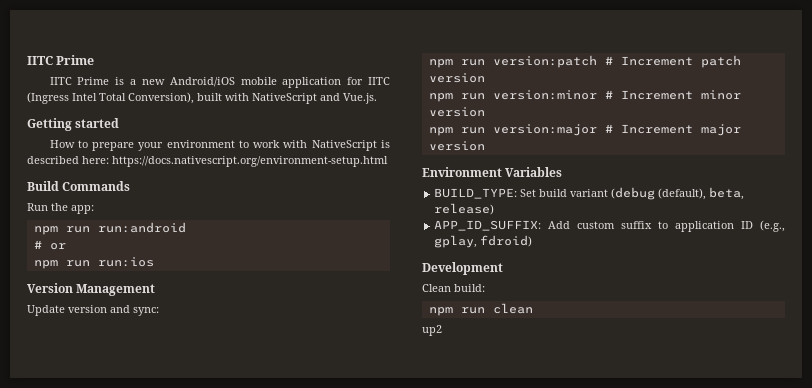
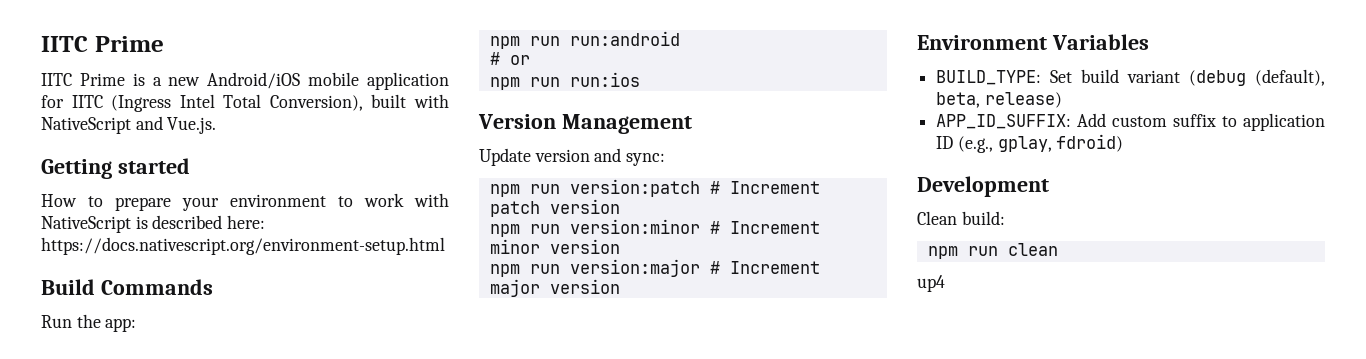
[422,325,442,336] up2 -> [917,275,945,292] up4

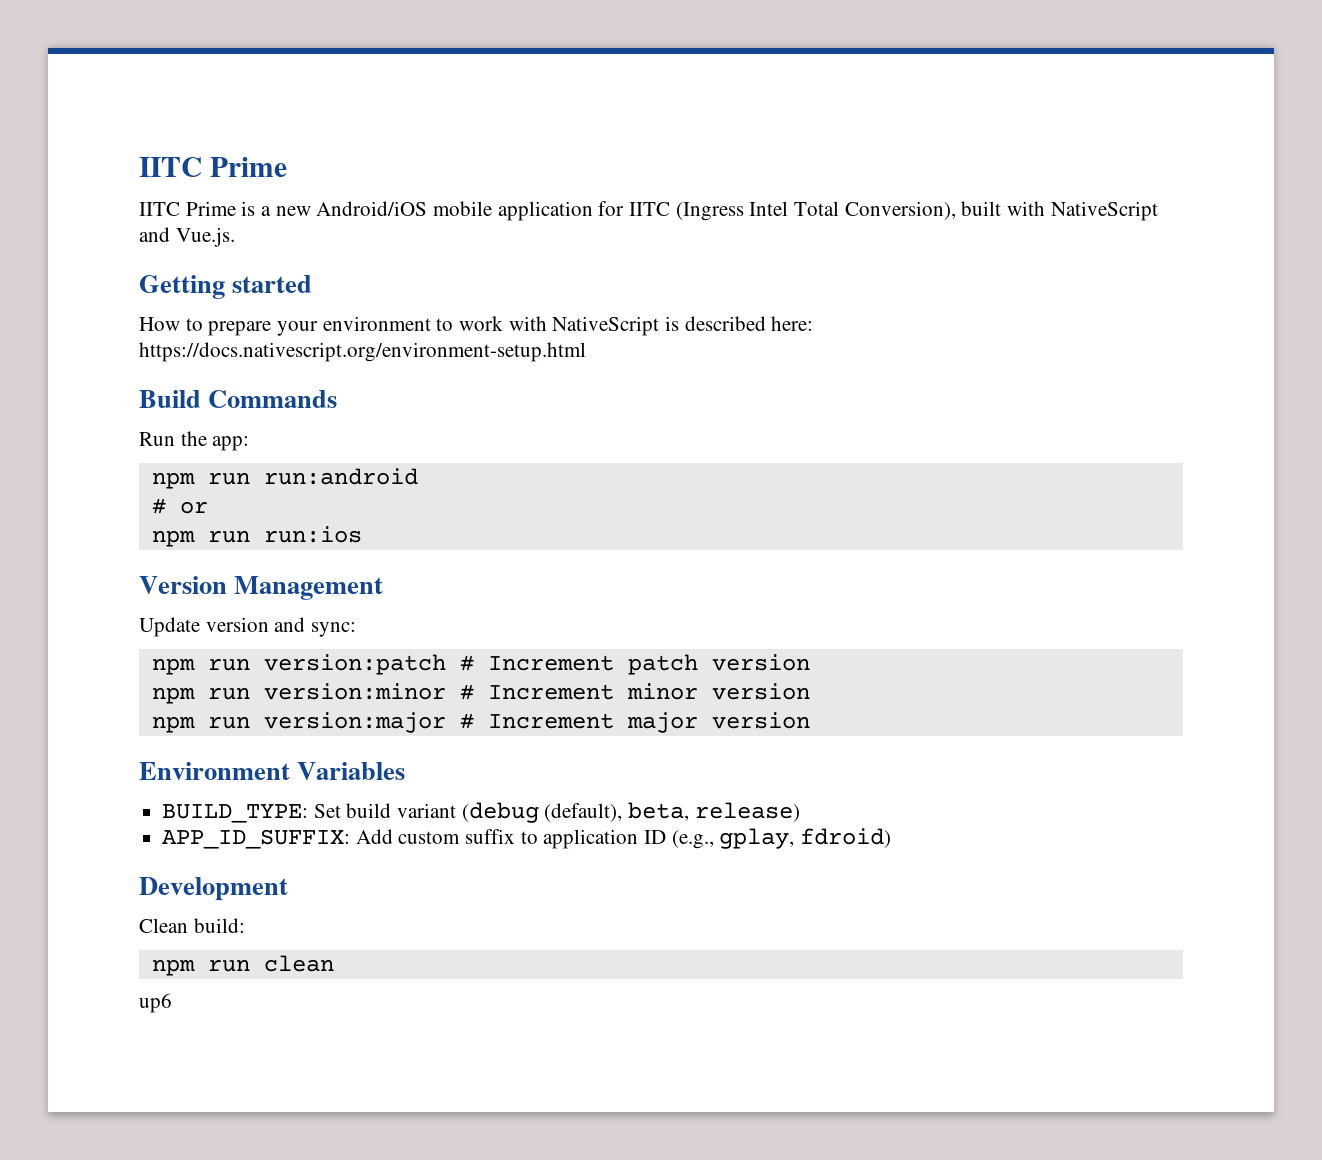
[917,275,945,292] up4 -> [139,993,172,1013] up6

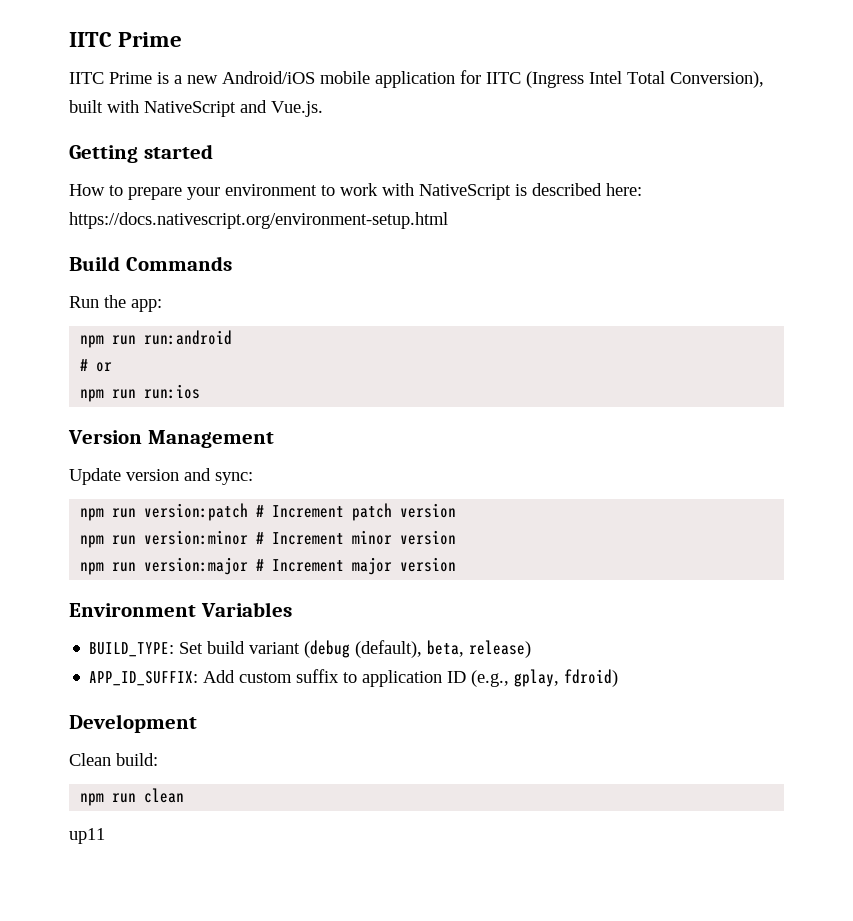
[139,993,172,1013] up6 -> [69,828,105,844] up11

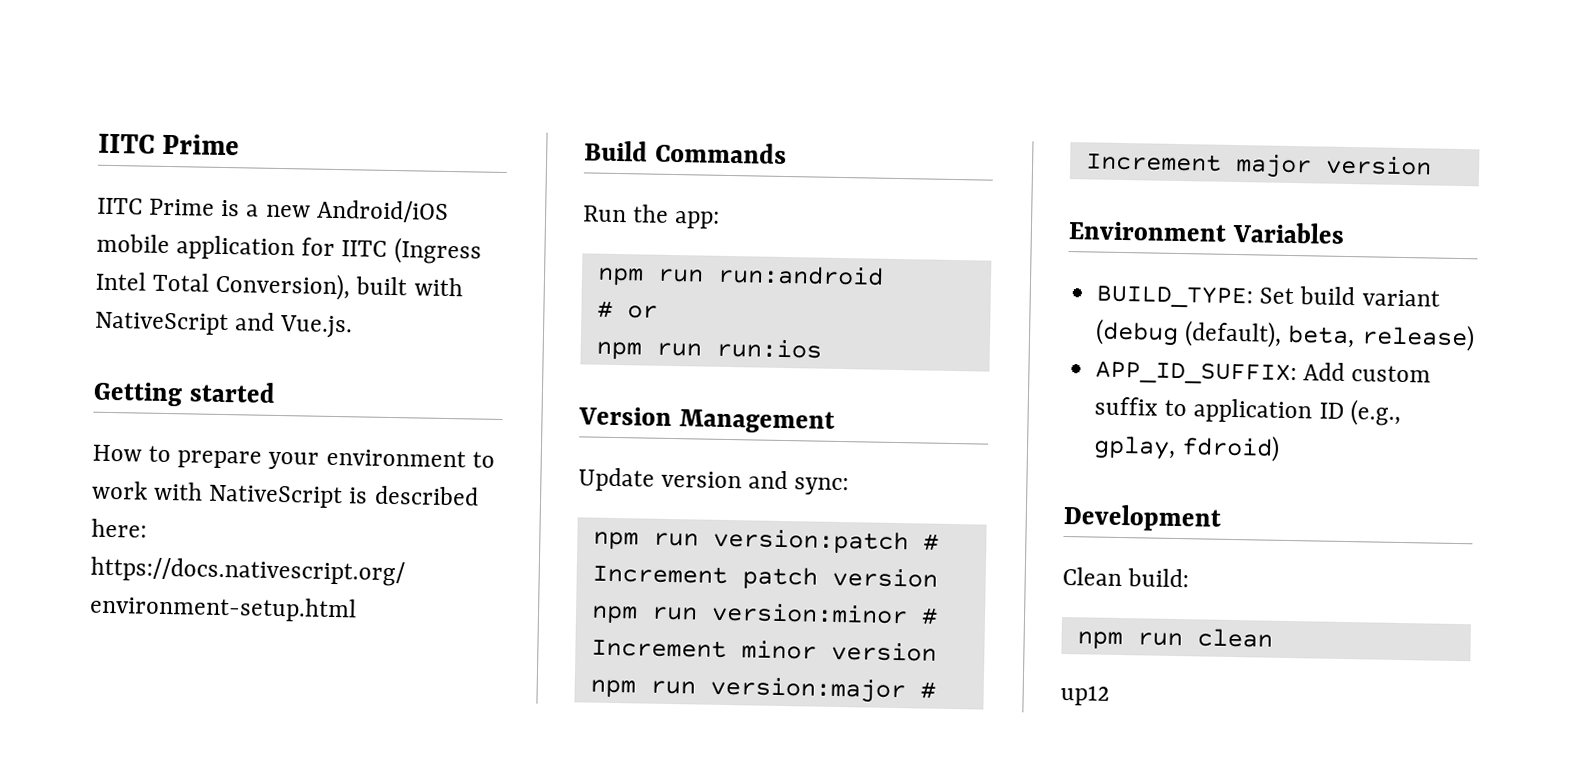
[69,828,105,844] up11 -> [1060,684,1110,706] up12

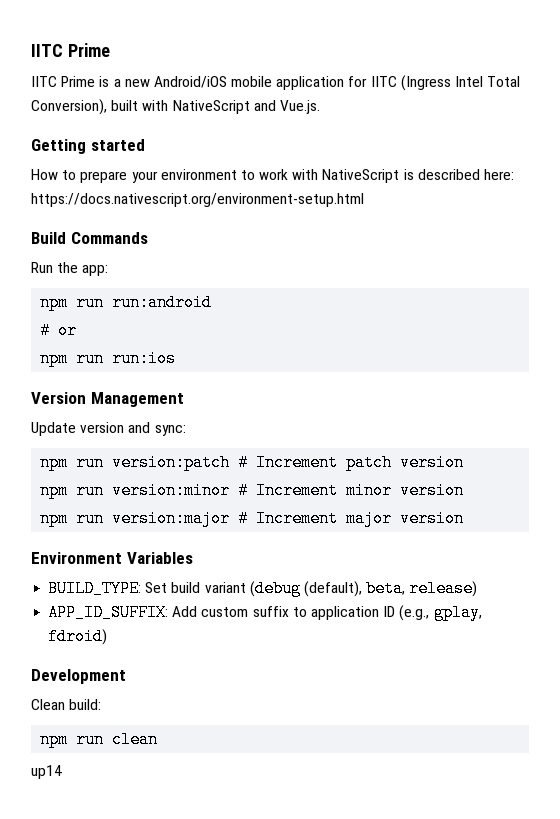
[1060,684,1110,706] up12 -> [31,765,62,779] up14

